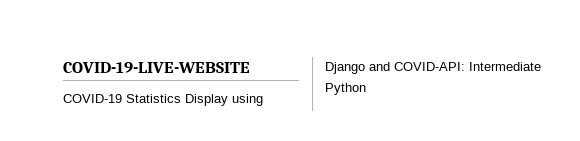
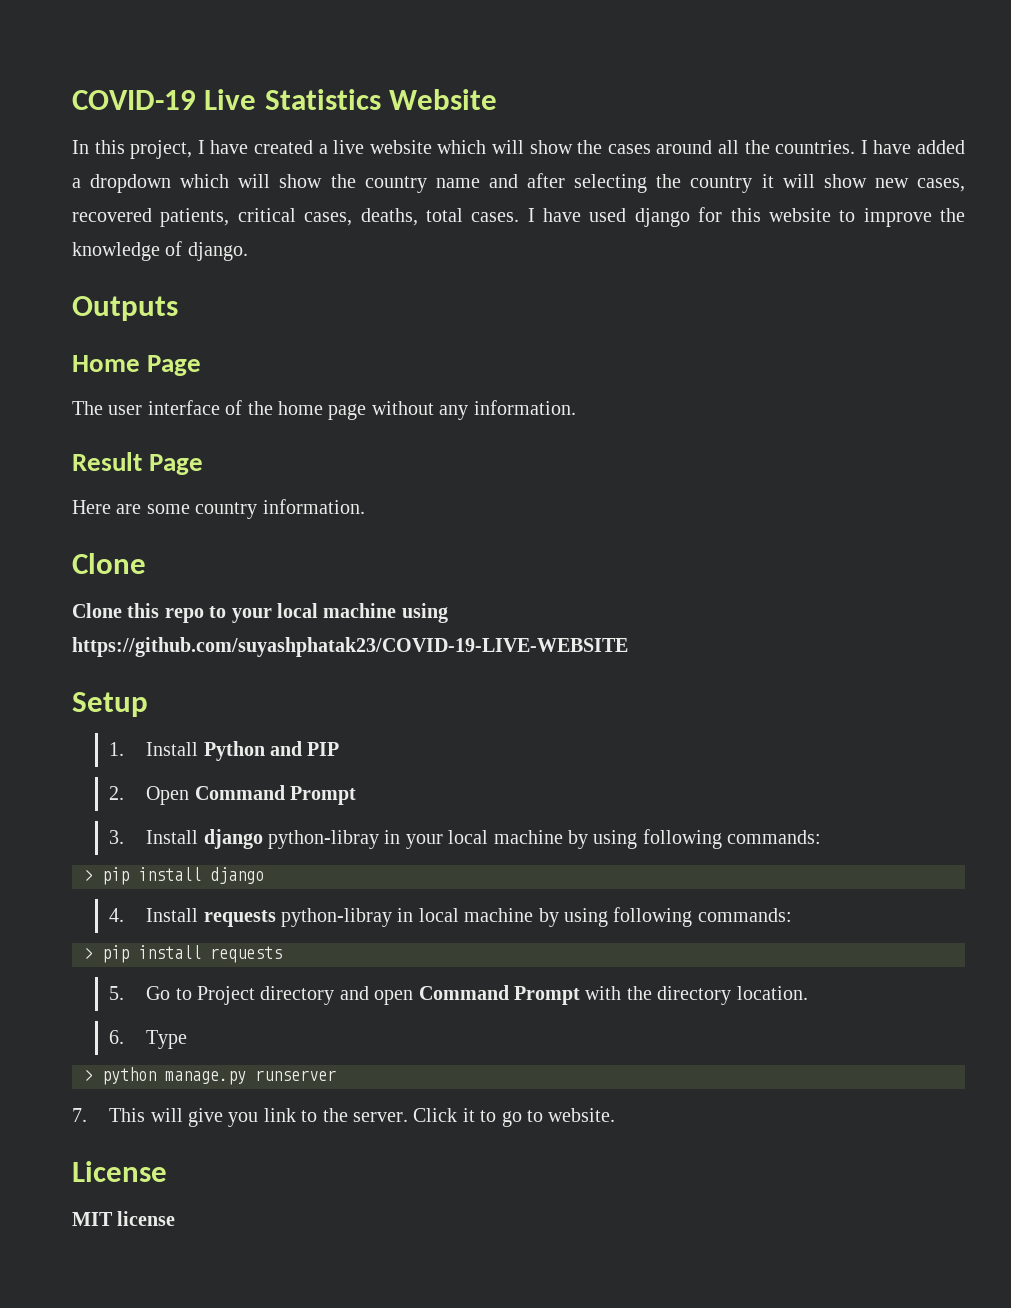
[63,62,250,73] [63,94,263,106] [325,62,541,74] [325,83,366,95] COVID-19-LIVE-WEBSITE // COVID-19 Statistics Display using Django and COVID-API: Intermediate Python -> [72,89,498,110] [72,140,966,159] [72,173,966,193] [72,207,965,227] [72,241,248,261] [72,296,178,321] [72,355,202,376] [72,400,576,420] [72,452,204,475] [72,499,365,519] [72,553,146,574] [72,603,448,623] [72,637,628,657] [72,692,148,717] [109,741,340,761] [109,785,357,805] [109,829,822,849] [84,867,264,885] [109,907,792,927] [84,945,282,963] [109,985,808,1005] [109,1030,188,1049] [84,1067,336,1085] [72,1108,616,1127] [72,1161,167,1182] [72,1211,176,1226] COVID-19 Live Statistics Website // In this project, I have created a live website which will show the cases around all the countries. I have added a dropdown which will show the country name and after selecting the country it will show new cases, recovered patients, critical cases, deaths, total cases. I have used django for this website to improve the knowledge of django. // Outputs // Home Page // The user interface of the home page without any information. // Result Page // Here are some country information. // Clone // Clone this repo to your local machine using https://github.com/suyashphatak23/COVID-19-LIVE-WEBSITE // Setup // 1. Install Python and PIP // 2. Open Command Prompt // 3. Install django python-libray in your local machine by using following commands: // > pip install django // 4. Install requests python-libray in local machine by using following commands: // > pip install requests // 5. Go to Project directory and open Command Prompt with the directory location. // 6. Type // > python manage.py runserver // 7. This will give you link to the server. Click it to go to website. // License // MIT license

